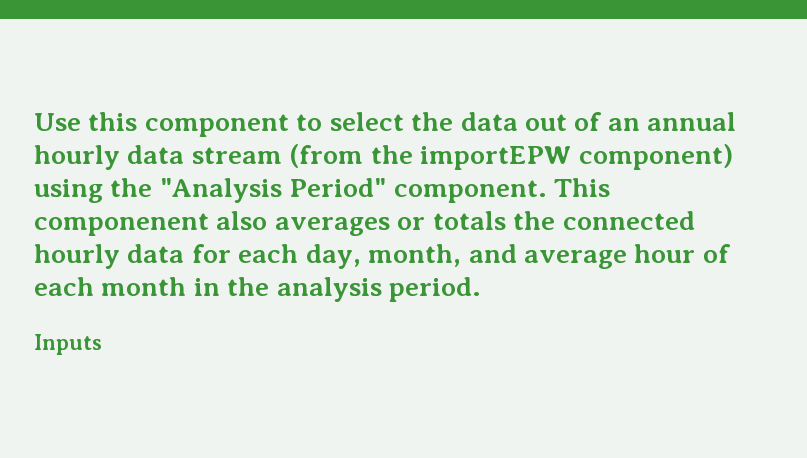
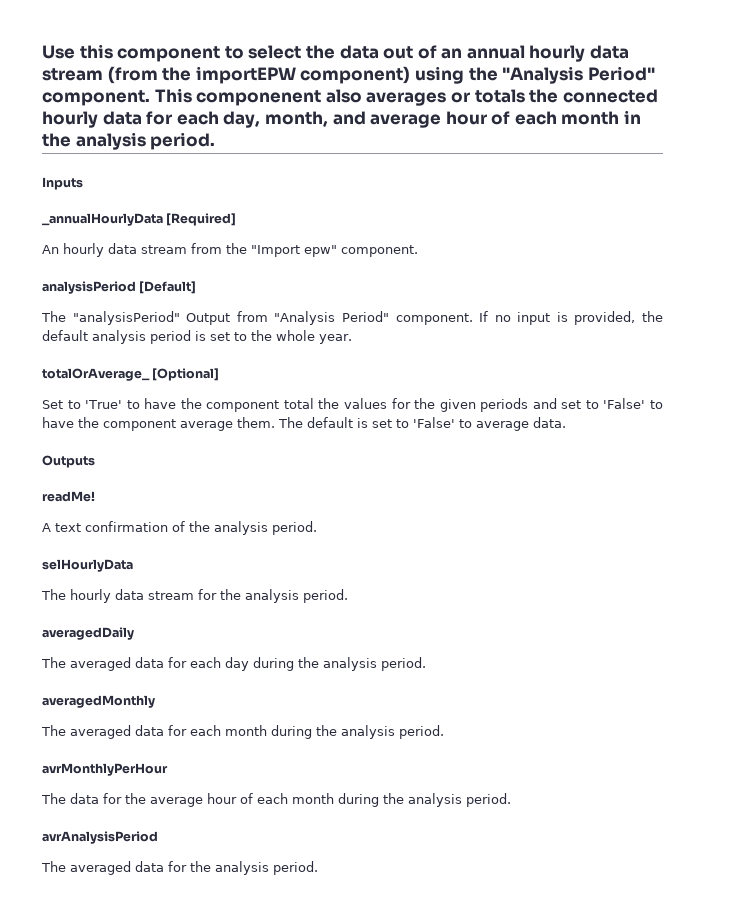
(102, 344) none -> [42,213,237,226] [42,243,418,257] [42,281,197,294] [41,311,663,325] [42,330,352,344] [42,368,220,381] [42,398,663,412] [42,417,566,431] [42,455,95,468] [42,491,95,502] [42,521,317,535] [42,559,133,572] [41,589,348,603] [42,627,134,640] [41,657,426,671] [42,695,155,708] [41,725,444,739] [42,763,168,776] [41,793,511,807] [42,831,158,844] [41,861,318,875] // _annualHourlyData [Required] // An hourly data stream from the "Import epw" component. // analysisPeriod [Default] // The "analysisPeriod" Output from "Analysis Period" component. If no input is provided, the default analysis period is set to the whole year. // totalOrAverage_ [Optional] // Set to 'True' to have the component total the values for the given periods and set to 'False' to have the component average them. The default is set to 'False' to average data. // Outputs // readMe! // A text confirmation of the analysis period. // selHourlyData // The hourly data stream for the analysis period. // averagedDaily // The averaged data for each day during the analysis period. // averagedMonthly // The averaged data for each month during the analysis period. // avrMonthlyPerHour // The data for the average hour of each month during the analysis period. // avrAnalysisPeriod // The averaged data for the analysis period.

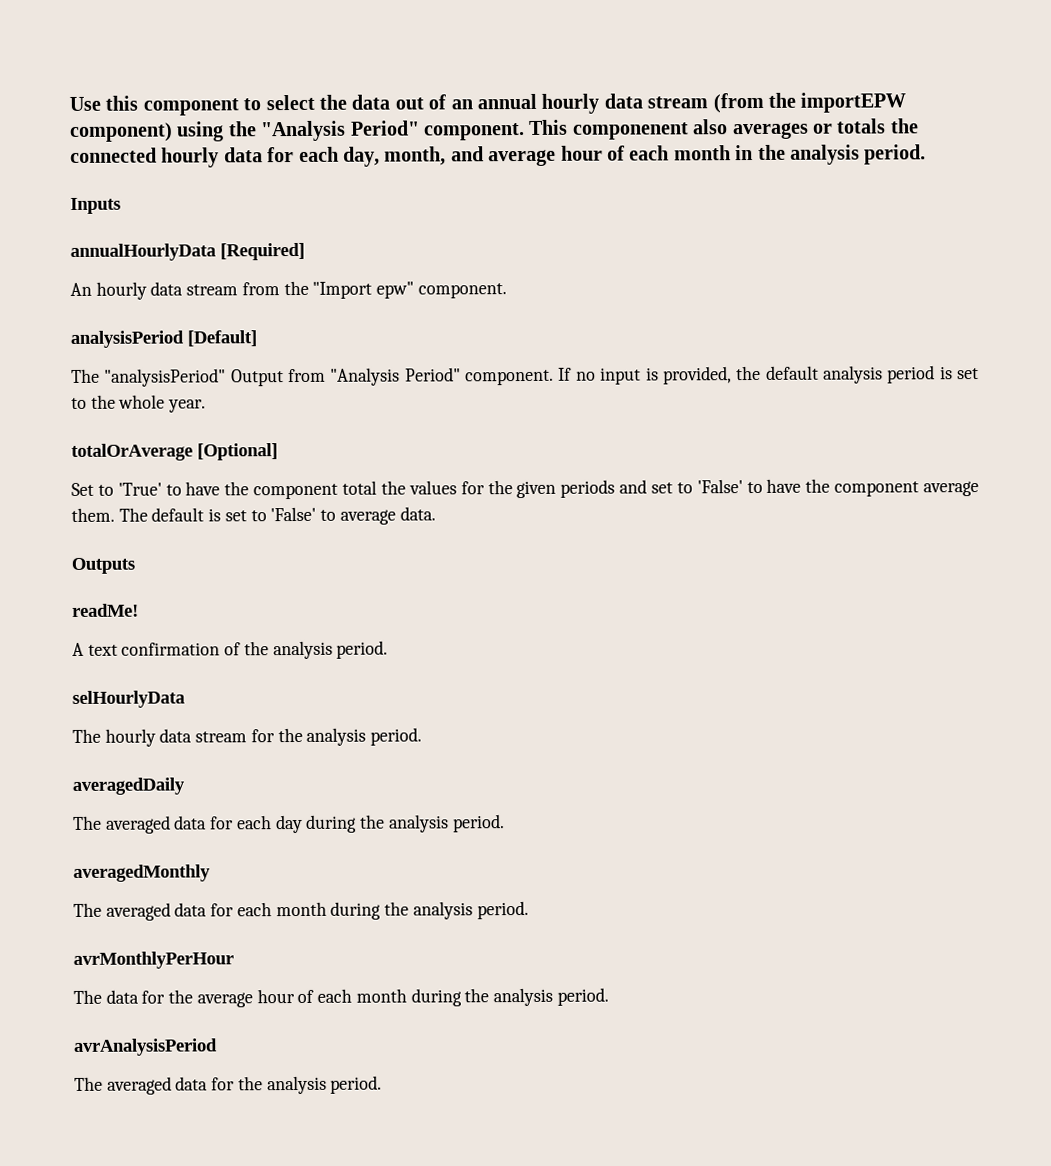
[42,213,163,226] _annualHourlyData -> [70,243,216,261] annualHourlyData
[42,368,150,381] totalOrAverage_ -> [71,443,193,461] totalOrAverage

